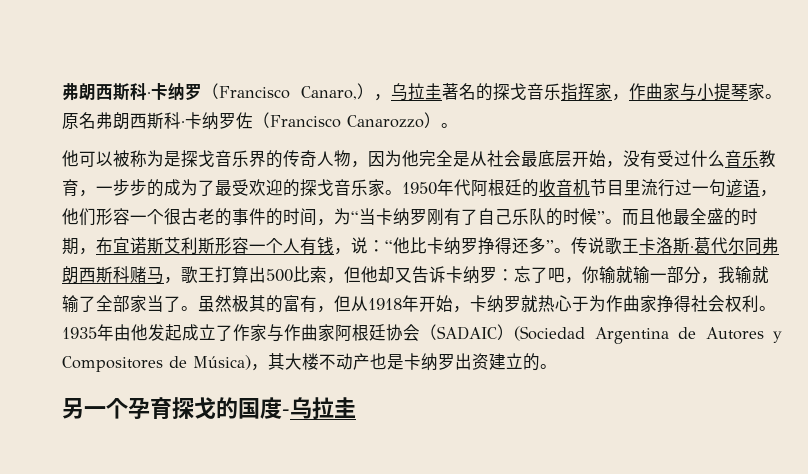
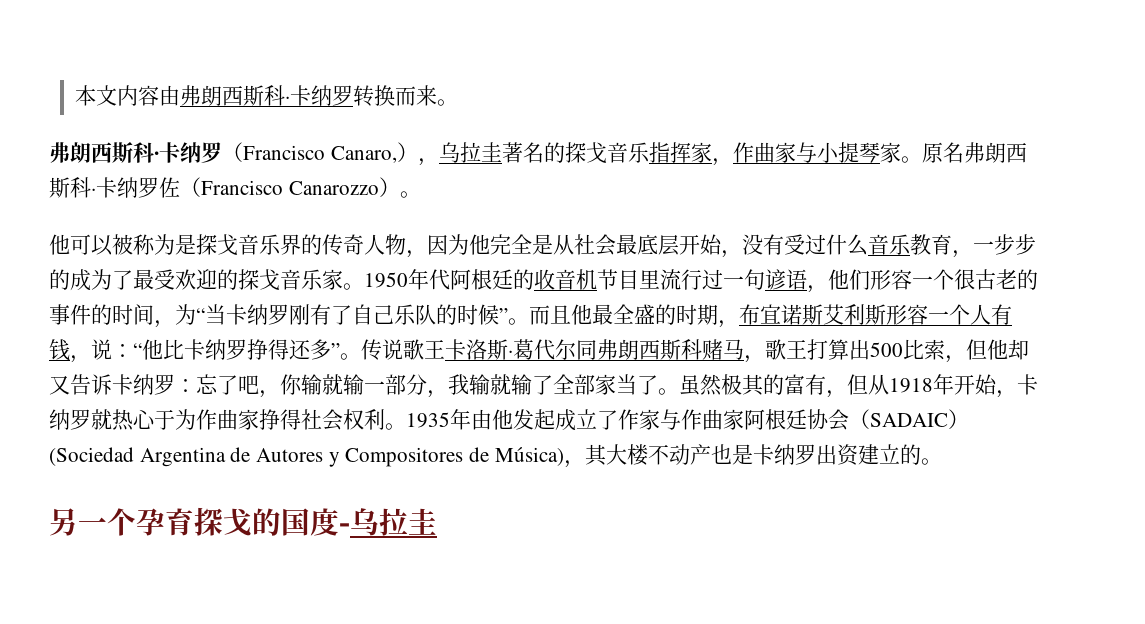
(62, 92) none -> [75,85,459,107] 本文内容由弗朗西斯科·卡纳罗转换而来。 //

